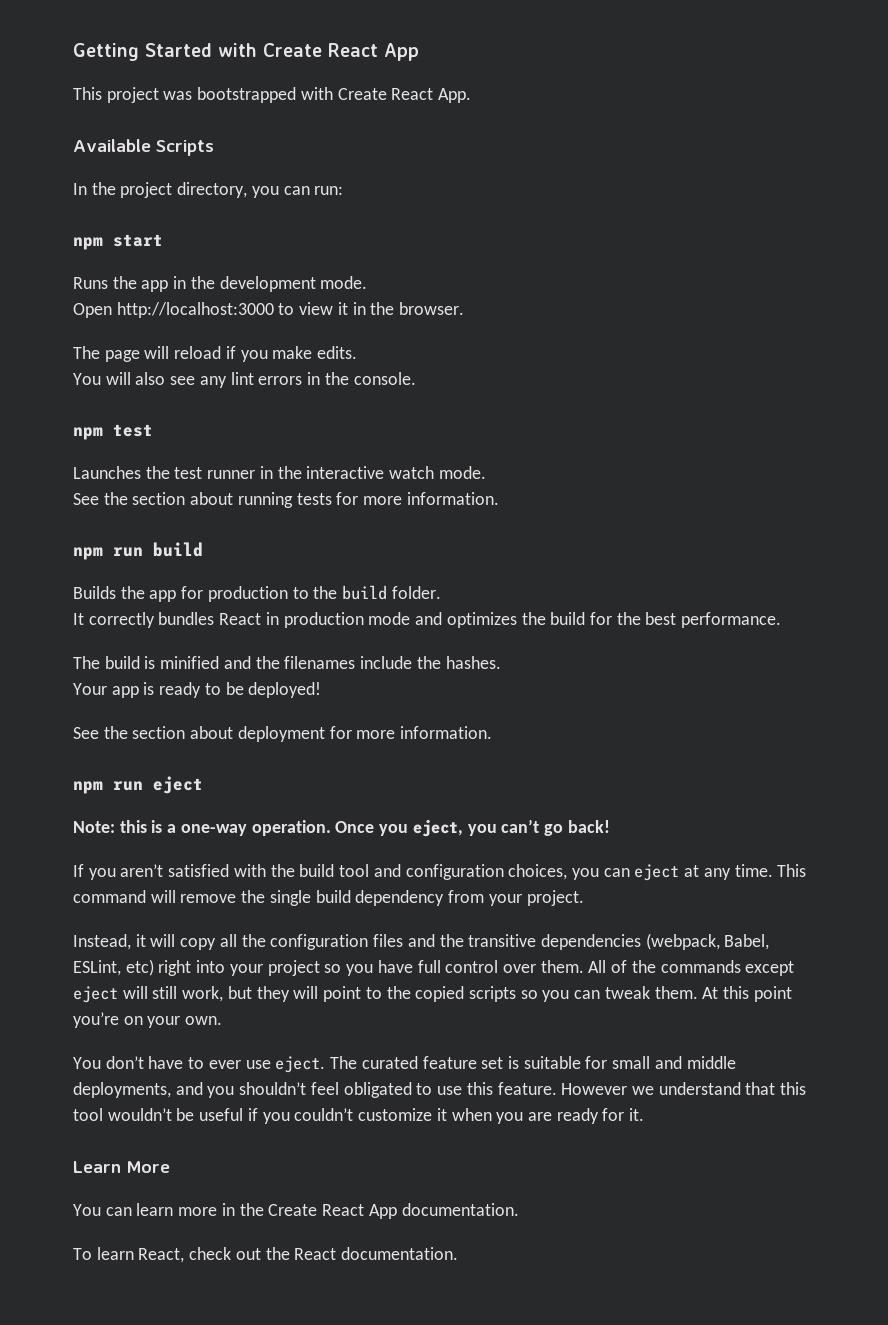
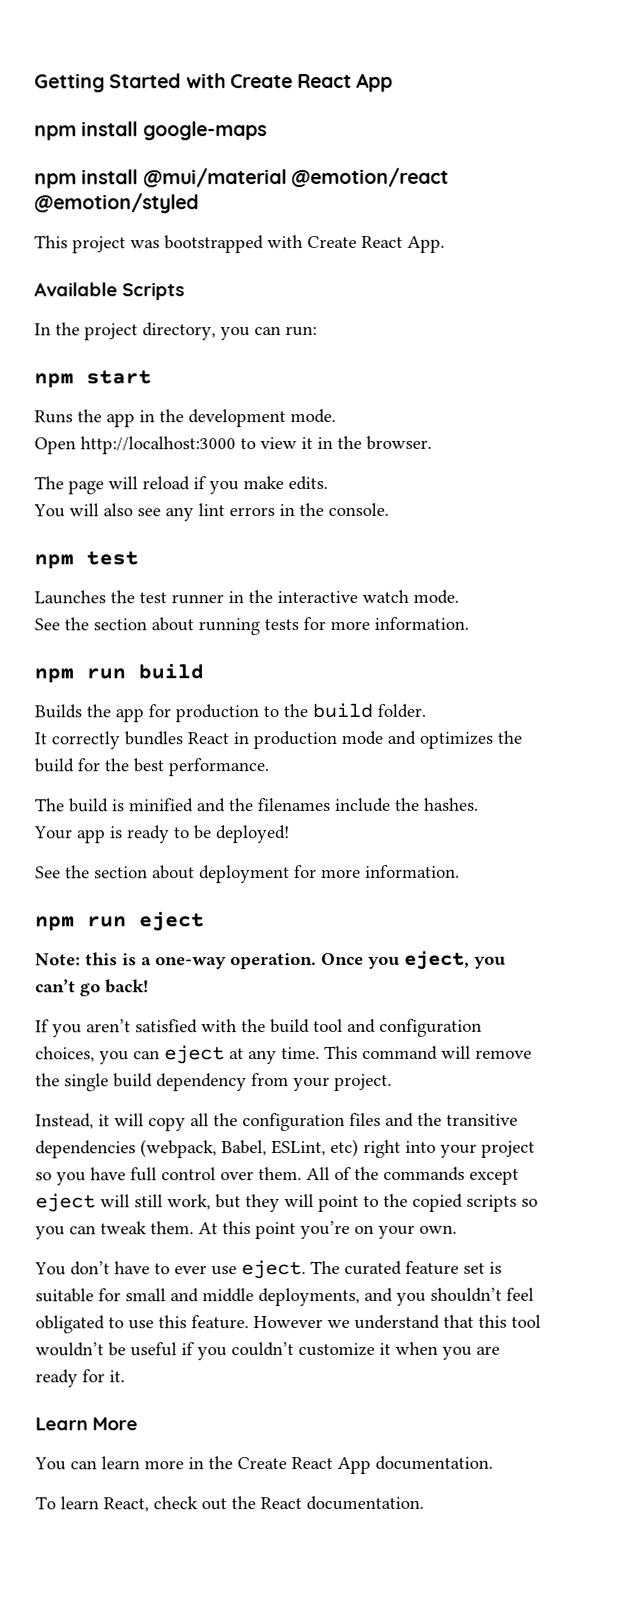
(419, 52) none -> [34,121,267,141] [34,167,449,189] [34,193,199,214] // npm install google-maps // npm install @mui/material @emotion/react @emotion/styled

